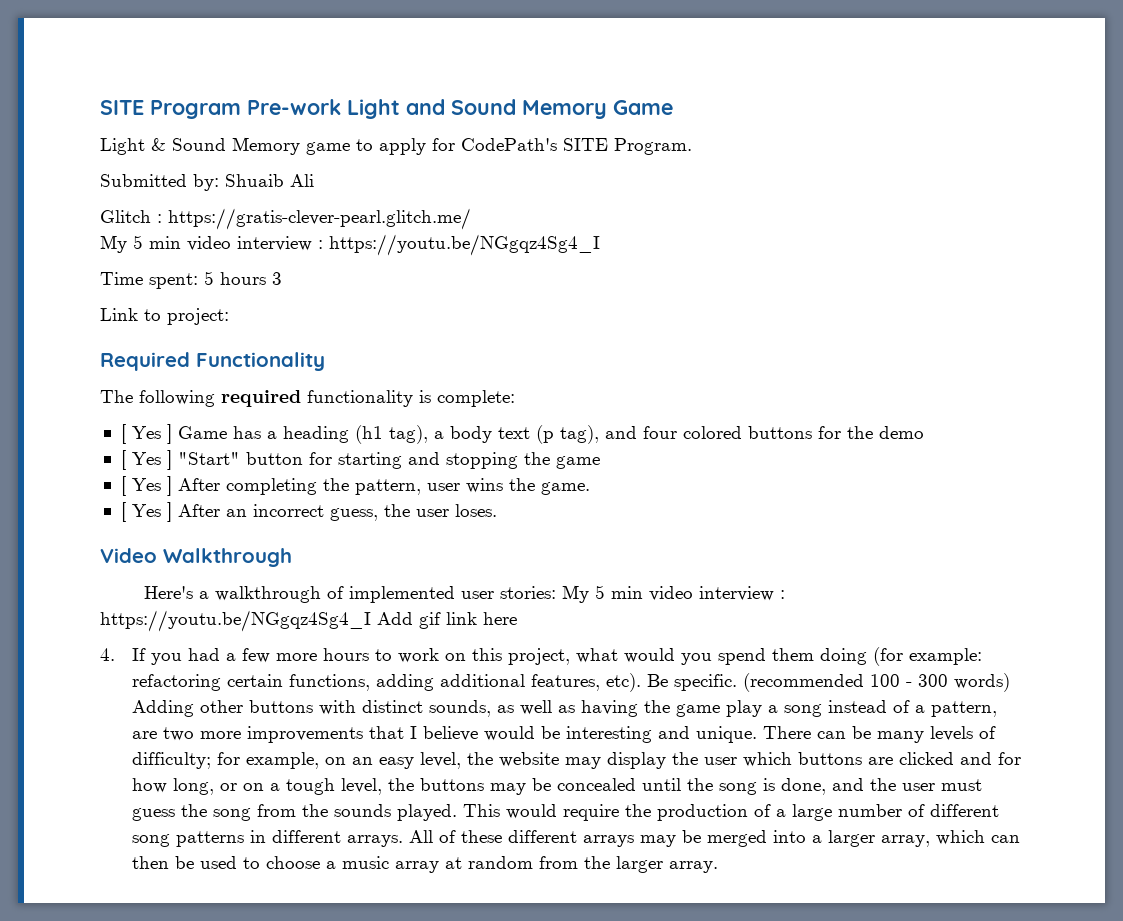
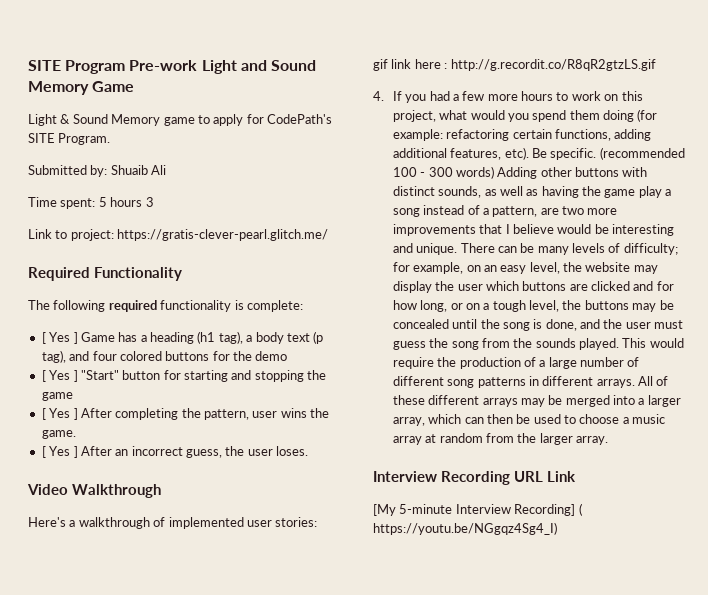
[100,208,471,230] [100,234,600,256] // Glitch : https://gratis-clever-pearl.glitch.me/ // My 5 min video interview : https://youtu.be/NGgqz4Sg4_I -> (167, 170) none
(229, 316) none -> [117,229,329,241] https://gratis-clever-pearl.glitch.me/
[562,585,786,603] [100,610,413,632] My 5 min video interview : https://youtu.be/NGgqz4Sg4_I Add -> (318, 522) //
(517, 618) none -> [444,59,656,71] : http://g.recordit.co/R8qR2gtzLS.gif
(719, 867) none -> [373,471,576,485] [373,503,583,516] [373,522,557,535] // Interview Recording URL Link // [My 5-minute Interview Recording] ( https://youtu.be/NGgqz4Sg4_I)

